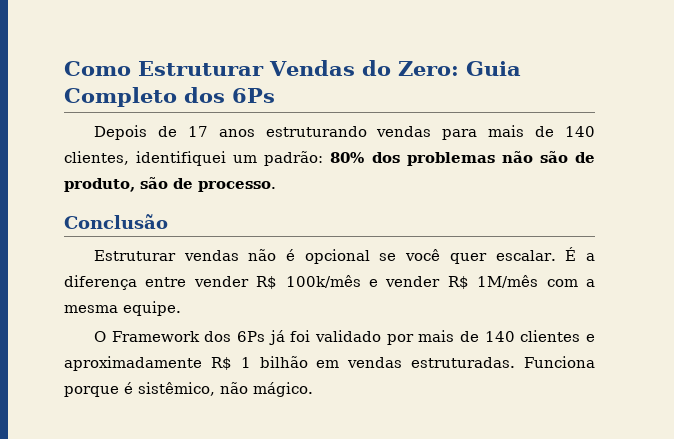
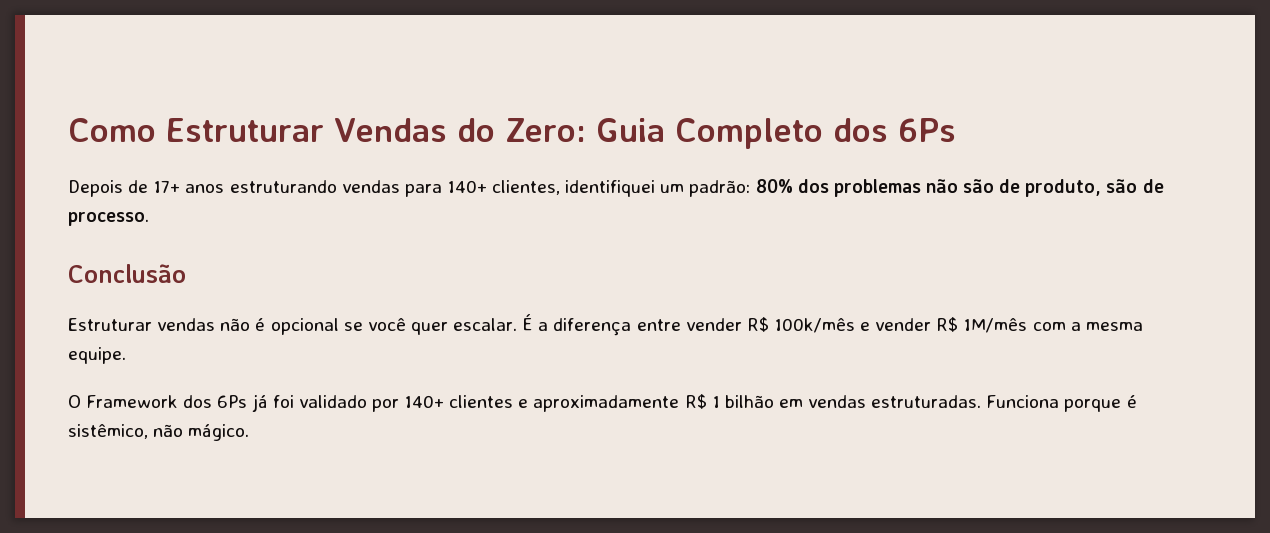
[187,126,208,137] 17 -> [153,180,181,193] 17+
[488,125,596,137] mais de 140 -> [446,180,487,193] 140+
[418,330,515,342] mais de 140 -> [404,395,445,408] 140+

